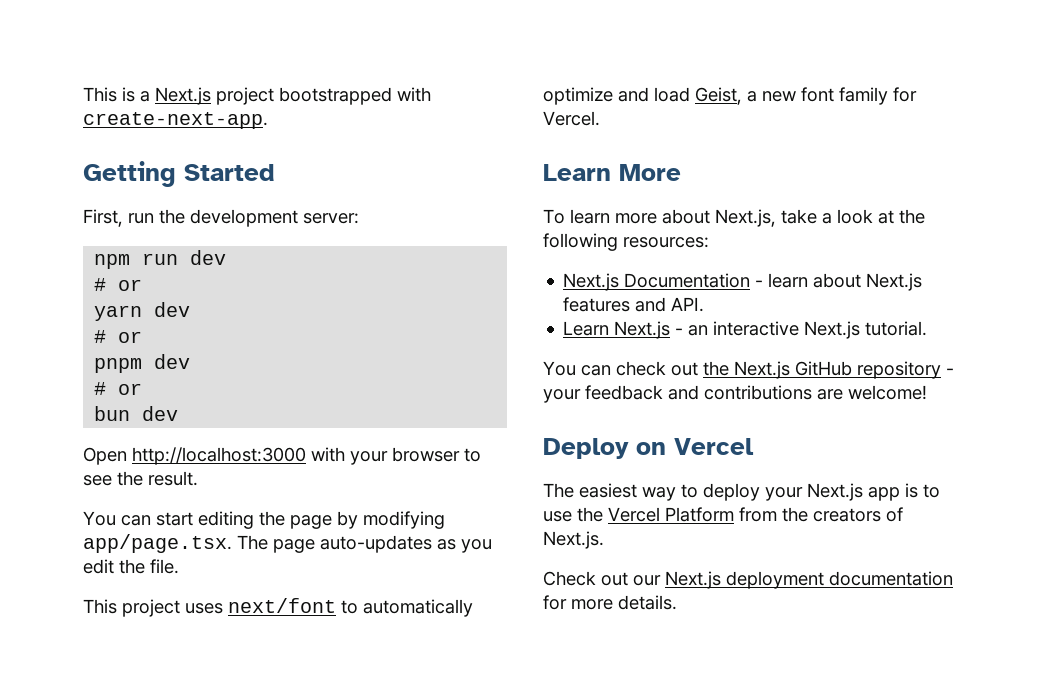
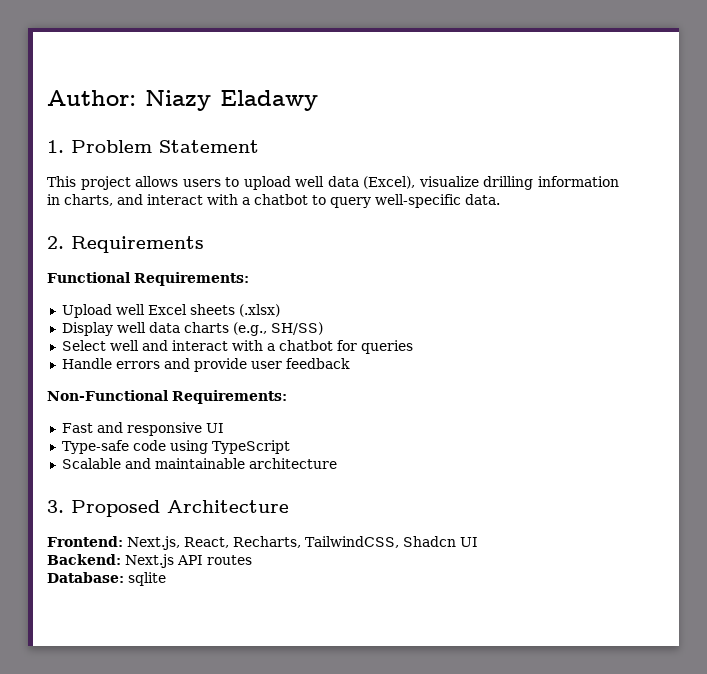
[83,87,431,105] [83,112,268,129] [83,161,275,187] [83,209,359,227] [94,250,227,269] [94,278,143,291] [94,302,191,321] [94,330,143,343] [94,354,191,373] [94,382,143,395] [94,406,179,421] [83,447,481,465] [83,471,198,486] [83,511,445,529] [83,534,492,553] [83,559,179,574] [83,598,473,617] [543,87,917,105] [543,111,600,126] [543,164,681,181] [543,209,925,227] [543,233,709,251] [563,273,923,291] [563,297,705,312] [563,321,928,339] [543,361,954,379] [543,385,927,403] [543,438,754,459] [543,483,940,501] [543,507,903,522] [543,531,604,549] [543,571,953,589] [543,595,677,610] This is a Next.js project bootstrapped with create-next-app. // Getting Started // First, run the development server: // npm run dev // # or // yarn dev // # or // pnpm dev // # or // bun dev // Open http://localhost:3000 with your browser to see the result. // You can start editing the page by modifying app/page.tsx. The page auto-updates as you edit the file. // This project uses next/font to automatically optimize and load Geist, a new font family for Vercel. // Learn More // To learn more about Next.js, take a look at the following resources: // Next.js Documentation - learn about Next.js features and API. // Learn Next.js - an interactive Next.js tutorial. // You can check out the Next.js GitHub repository - your feedback and contributions are welcome! // Deploy on Vercel // The easiest way to deploy your Next.js app is to use the Vercel Platform from the creators of Next.js. // Check out our Next.js deployment documentation for more details. -> [47,90,318,111] [47,140,259,153] [47,176,619,190] [47,194,500,208] [47,236,204,253] [47,272,249,286] [61,304,280,318] [61,322,323,336] [61,340,413,354] [61,358,350,372] [47,390,287,404] [61,422,224,436] [61,440,290,454] [61,458,337,469] [47,500,289,517] [47,536,478,550] [47,554,252,568] [47,572,166,586] Author: Niazy Eladawy // 1. Problem Statement // This project allows users to upload well data (Excel), visualize drilling information in charts, and interact with a chatbot to query well-specific data. // 2. Requirements // Functional Requirements: // Upload well Excel sheets (.xlsx) // Display well data charts (e.g., SH/SS) // Select well and interact with a chatbot for queries // Handle errors and provide user feedback // Non-Functional Requirements: // Fast and responsive UI // Type-safe code using TypeScript // Scalable and maintainable architecture // 3. Proposed Architecture // Frontend: Next.js, React, Recharts, TailwindCSS, Shadcn UI // Backend: Next.js API routes // Database: sqlite

